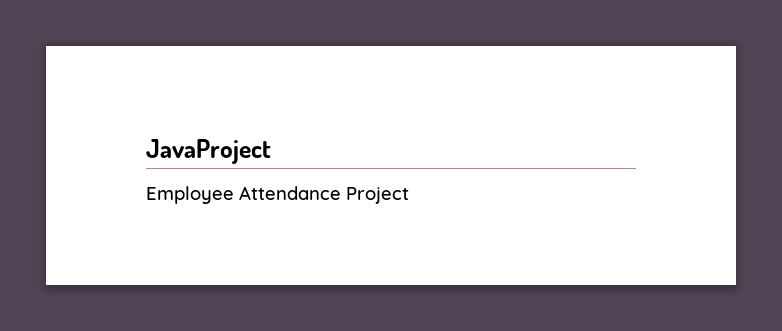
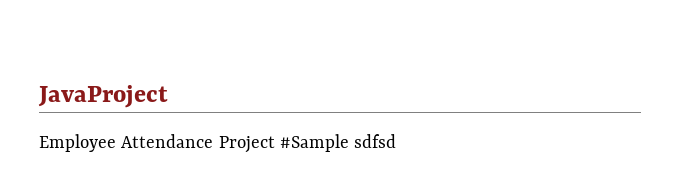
(409, 195) none -> [279,134,397,152] #Sample sdfsd

